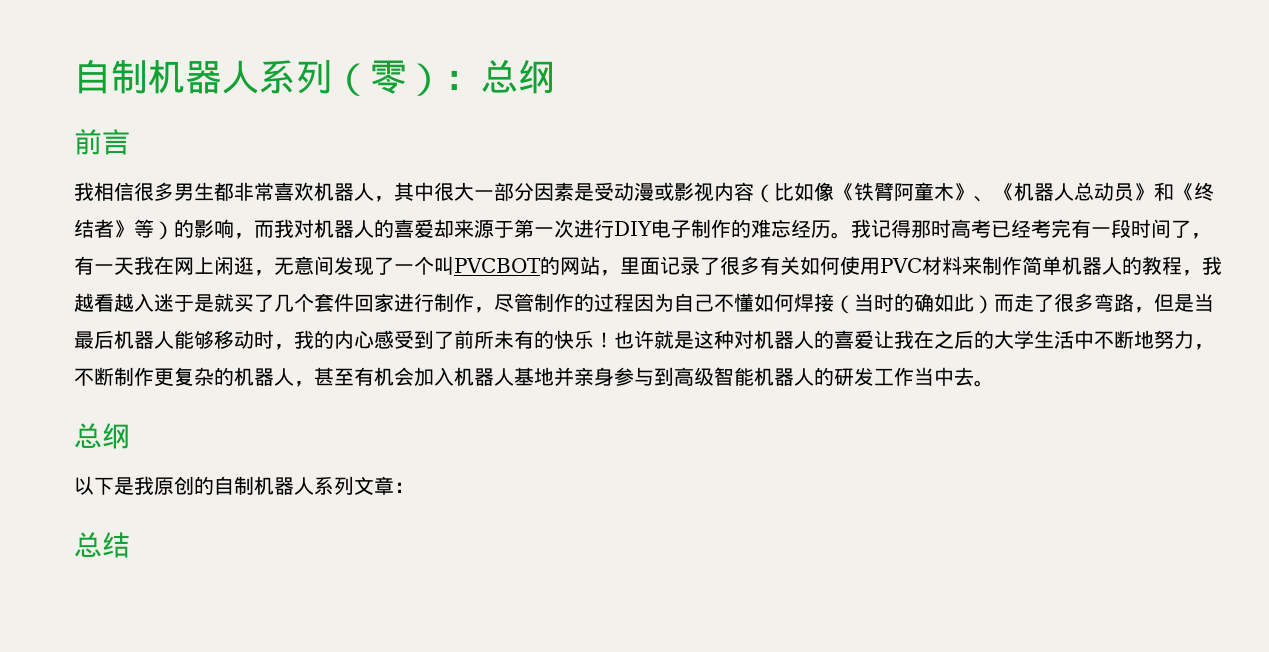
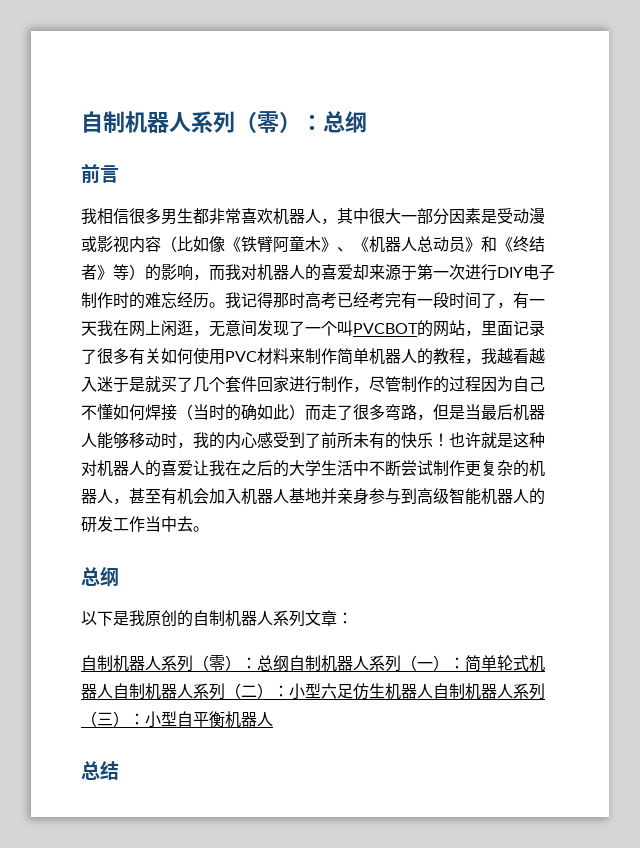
(731, 228) none -> [113,292,129,308] 时
[1134,330,1214,350] [74,367,114,386] 地努力，不断 -> [401,460,433,476] 尝试
(414, 487) none -> [81,655,545,672] [81,683,545,700] [81,711,273,728] // 自制机器人系列（零）：总纲自制机器人系列（一）：简单轮式机器人自制机器人系列（二）：小型六足仿生机器人自制机器人系列（三）：小型自平衡机器人

